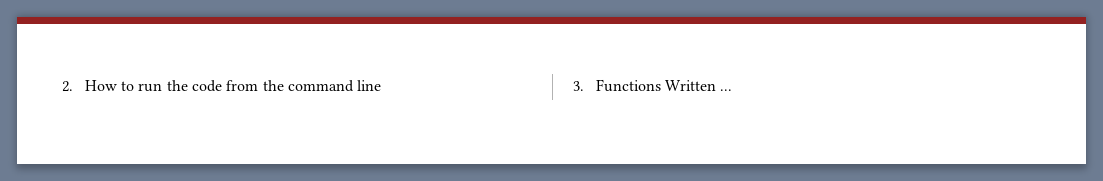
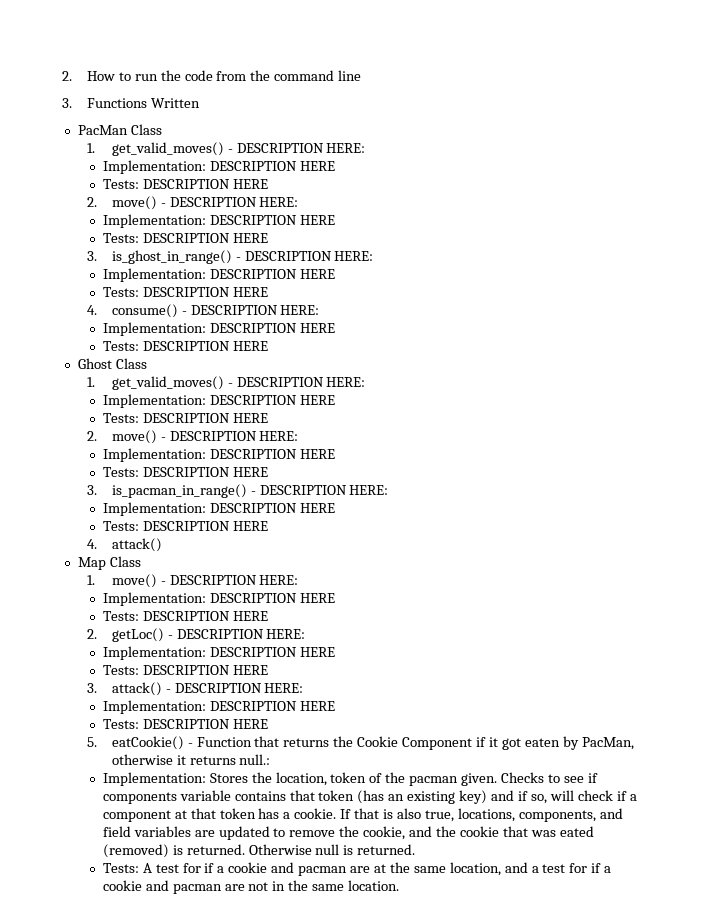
[720,89,733,91] ... -> [77,124,162,135] [86,142,366,156] [102,160,335,174] [102,179,268,189] [86,196,299,210] [102,214,335,228] [102,233,268,243] [86,250,374,264] [102,268,335,282] [102,287,268,297] [86,304,320,318] [102,322,335,336] [102,341,268,351] [77,358,147,369] [86,376,366,390] [102,394,335,408] [102,413,268,423] [86,430,299,444] [102,448,335,462] [102,467,268,477] [86,484,389,498] [102,502,335,516] [102,521,268,531] [86,538,162,552] [77,556,141,570] [86,574,299,588] [102,592,335,606] [102,611,268,621] [86,628,306,642] [102,646,335,660] [102,665,268,675] [86,682,304,696] [102,700,335,714] [102,719,268,729] [86,736,634,750] [111,754,271,765] [102,772,598,786] [102,790,637,804] [102,808,623,822] [102,826,594,840] [102,844,416,858] [102,862,612,876] [102,880,400,894] // PacMan Class // 1. get_valid_moves() - DESCRIPTION HERE: // Implementation: DESCRIPTION HERE // Tests: DESCRIPTION HERE // 2. move() - DESCRIPTION HERE: // Implementation: DESCRIPTION HERE // Tests: DESCRIPTION HERE // 3. is_ghost_in_range() - DESCRIPTION HERE: // Implementation: DESCRIPTION HERE // Tests: DESCRIPTION HERE // 4. consume() - DESCRIPTION HERE: // Implementation: DESCRIPTION HERE // Tests: DESCRIPTION HERE // Ghost Class // 1. get_valid_moves() - DESCRIPTION HERE: // Implementation: DESCRIPTION HERE // Tests: DESCRIPTION HERE // 2. move() - DESCRIPTION HERE: // Implementation: DESCRIPTION HERE // Tests: DESCRIPTION HERE // 3. is_pacman_in_range() - DESCRIPTION HERE: // Implementation: DESCRIPTION HERE // Tests: DESCRIPTION HERE // 4. attack() // Map Class // 1. move() - DESCRIPTION HERE: // Implementation: DESCRIPTION HERE // Tests: DESCRIPTION HERE // 2. getLoc() - DESCRIPTION HERE: // Implementation: DESCRIPTION HERE // Tests: DESCRIPTION HERE // 3. attack() - DESCRIPTION HERE: // Implementation: DESCRIPTION HERE // Tests: DESCRIPTION HERE // 5. eatCookie() - Function that returns the Cookie Component if it got eaten by PacMan, otherwise it returns null.: // Implementation: Stores the location, token of the pacman given. Checks to see if components variable contains that token (has an existing key) and if so, will check if a component at that token has a cookie. If that is also true, locations, components, and field variables are updated to remove the cookie, and the cookie that was eated (removed) is returned. Otherwise null is returned. // Tests: A test for if a cookie and pacman are at the same location, and a test for if a cookie and pacman are not in the same location.

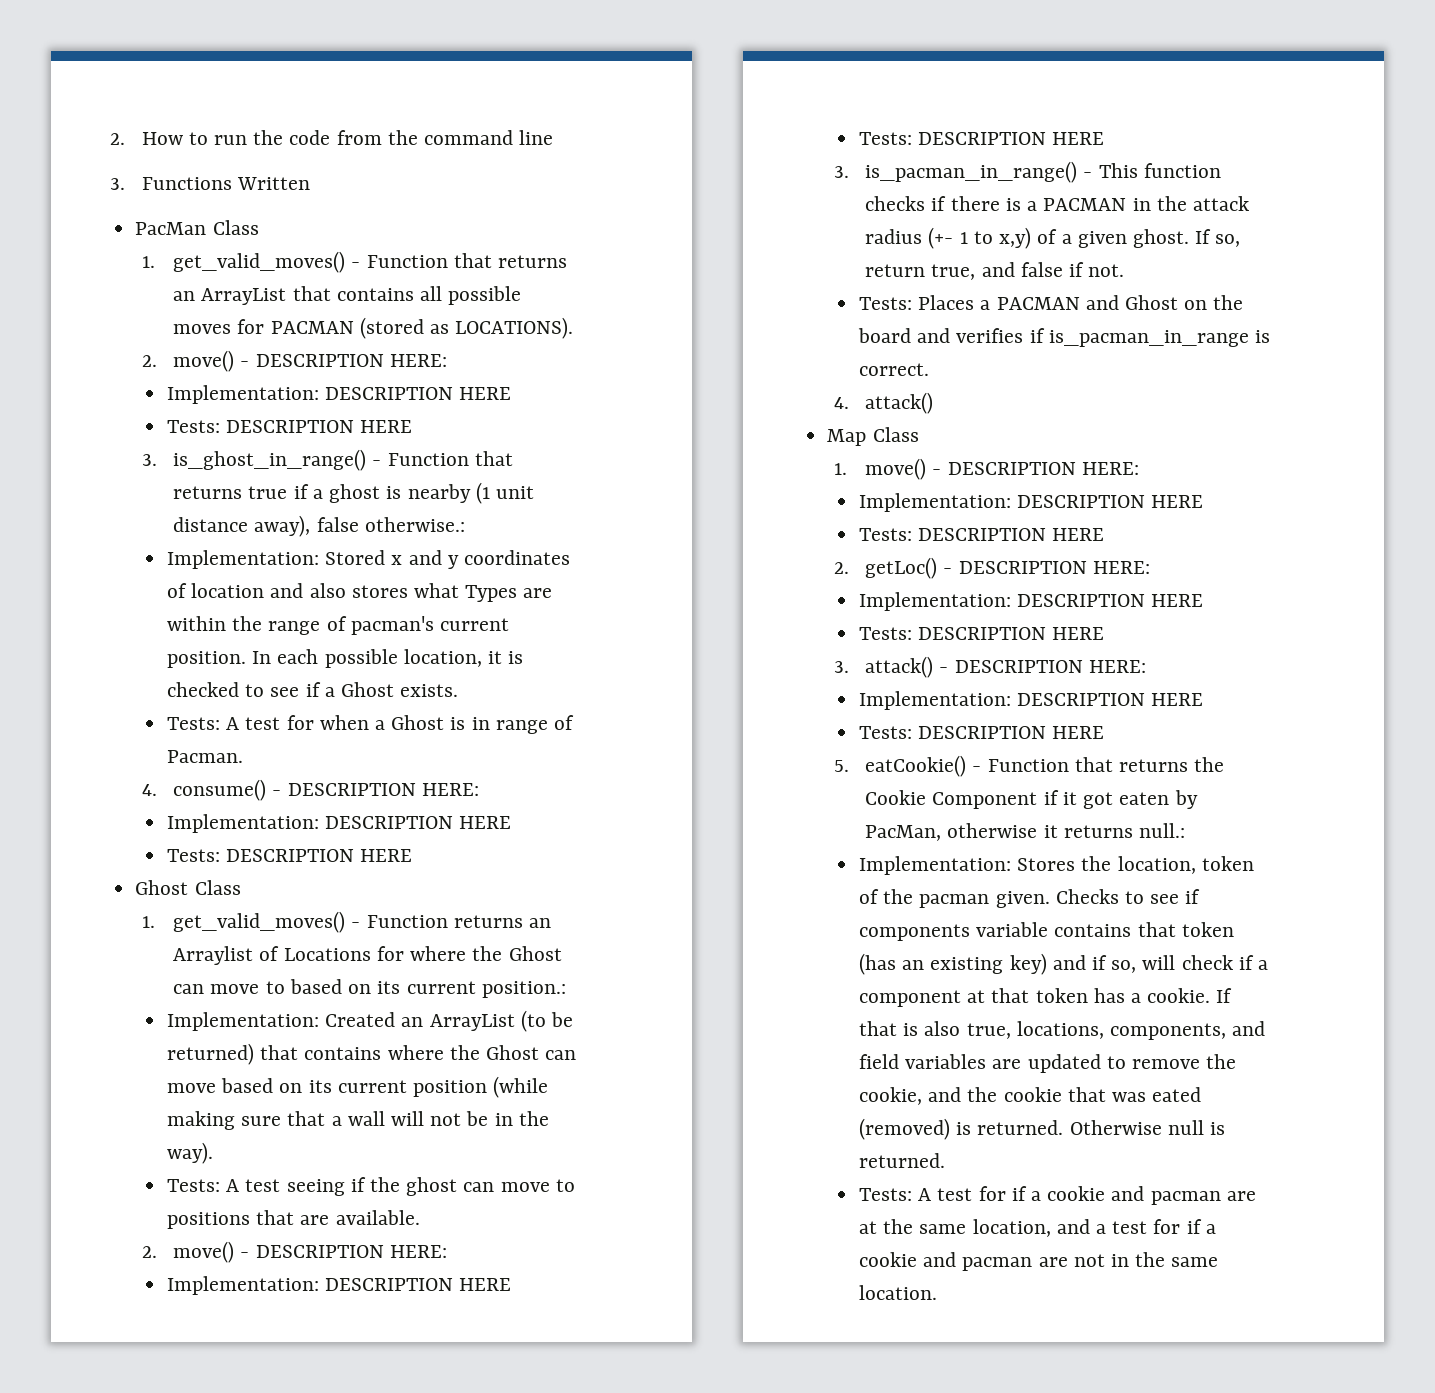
[236,143,366,153] [102,160,335,174] [102,179,268,189] DESCRIPTION HERE: // Implementation: DESCRIPTION HERE // Tests: DESCRIPTION HERE -> [366,253,568,268] [173,286,522,305] [173,317,574,339] Function that returns an ArrayList that contains all possible moves for PACMAN (stored as LOCATIONS).
[244,251,374,261] [102,268,335,282] [102,287,268,297] DESCRIPTION HERE: // Implementation: DESCRIPTION HERE // Tests: DESCRIPTION HERE -> [387,451,513,466] [173,482,534,504] [173,515,465,537] [166,550,570,569] [166,583,553,602] [166,616,509,635] [166,649,524,668] [166,682,459,697] [166,715,575,734] [166,750,243,763] Function that returns true if a ghost is nearby (1 unit distance away), false otherwise.: // Implementation: Stored x and y coordinates of location and also stores what Types are within the range of pacman's current position. In each possible location, it is checked to see if a Ghost exists. // Tests: A test for when a Ghost is in range of Pacman.
[236,377,366,387] [102,394,335,408] [102,413,268,423] DESCRIPTION HERE: // Implementation: DESCRIPTION HERE // Tests: DESCRIPTION HERE -> [366,915,552,928] [173,946,562,965] [173,979,566,998] [166,1010,573,1032] [166,1043,577,1065] [166,1076,549,1098] [166,1111,549,1130] [166,1142,213,1164] [166,1177,575,1196] [166,1210,420,1229] Function returns an Arraylist of Locations for where the Ghost can move to based on its current position.: // Implementation: Created an ArrayList (to be returned) that contains where the Ghost can move based on its current position (while making sure that a wall will not be in the way). // Tests: A test seeing if the ghost can move to positions that are available.
[259,485,389,495] [102,502,335,516] [102,521,268,531] DESCRIPTION HERE: // Implementation: DESCRIPTION HERE // Tests: DESCRIPTION HERE -> [1098,163,1221,178] [865,196,1249,211] [865,227,1241,249] [865,262,1125,280] [858,295,1244,310] [857,328,1270,347] [858,363,929,376] This function checks if there is a PACMAN in the attack radius (+- 1 to x,y) of a given ghost. If so, return true, and false if not. // Tests: Places a PACMAN and Ghost on the board and verifies if is_pacman_in_range is correct.

